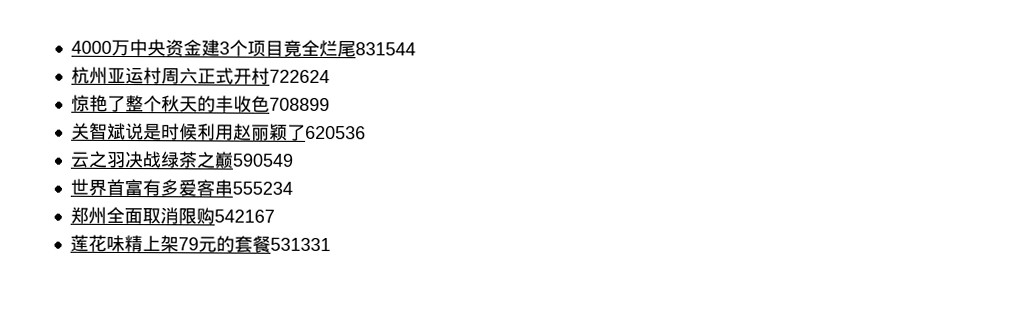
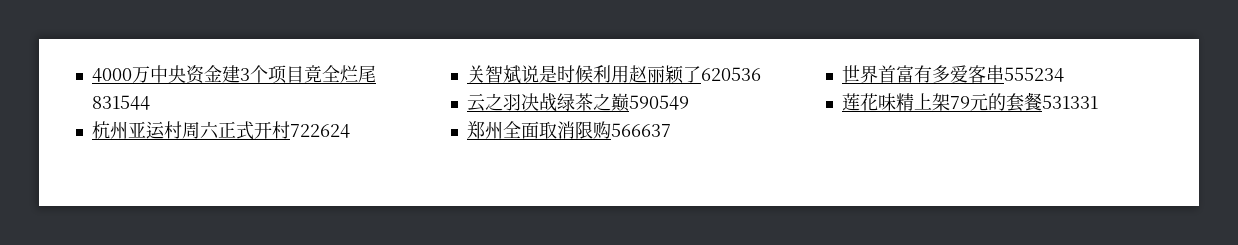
[70,94,330,113] // 惊艳了整个秋天的丰收色708899 -> (350, 131) none
(294, 160) none -> [466,121,671,139] // 郑州全面取消限购566637
[69,206,275,225] // 郑州全面取消限购542167 -> (1064, 74) none

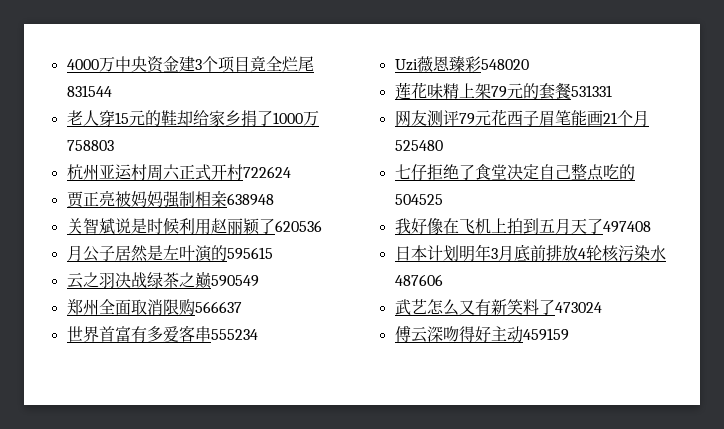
(150, 102) none -> [66,110,319,127] [66,140,114,151] // 老人穿15元的鞋却给家乡捐了1000万758803
(350, 131) none -> [66,190,274,208] // 贾正亮被妈妈强制相亲638948
(761, 74) none -> [66,245,273,262] // 月公子居然是左叶演的595615
(1064, 74) none -> [394,56,529,72] // Uzi薇恩臻彩548020
(1098, 102) none -> [394,109,649,127] [394,140,443,151] [394,163,635,181] [394,194,443,205] [394,218,651,235] [394,244,666,262] [394,274,443,286] [394,299,602,316] [394,326,569,343] // 网友测评79元花西子眉笔能画21个月525480 // 七仔拒绝了食堂决定自己整点吃的504525 // 我好像在飞机上拍到五月天了497408 // 日本计划明年3月底前排放4轮核污染水487606 // 武艺怎么又有新笑料了473024 // 傅云深吻得好主动459159

